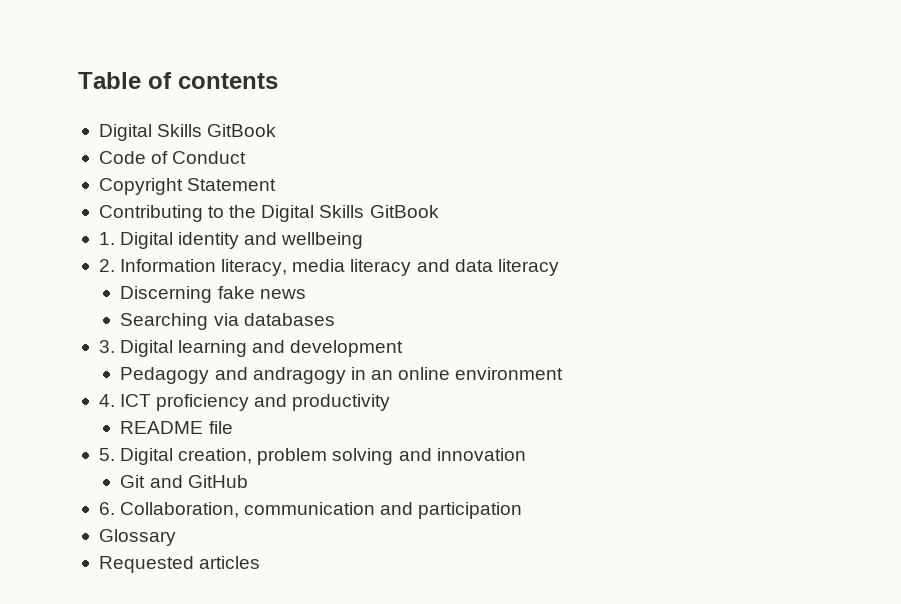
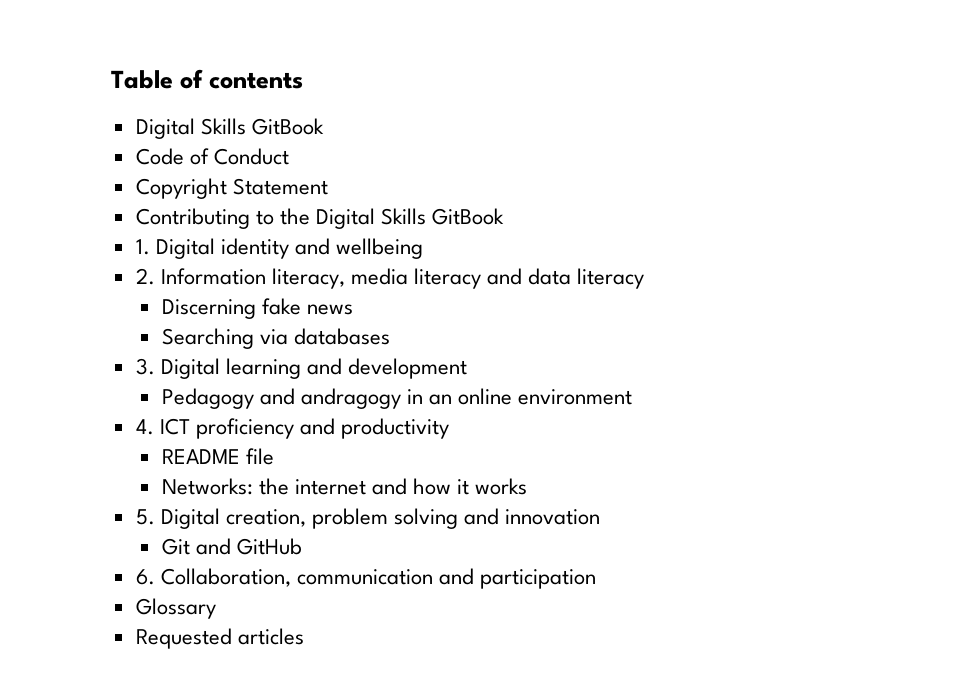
(233, 427) none -> [161,478,528,495] // Networks: the internet and how it works

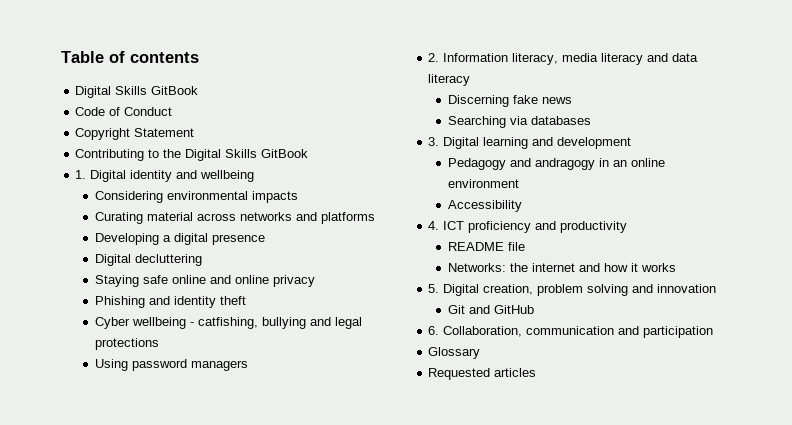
(424, 248) none -> [94,191,298,203] [94,212,375,224] [94,233,265,245] [94,254,202,266] [94,275,315,287] [94,296,246,308] [94,317,362,329] [94,338,159,350] [94,359,248,371] // Considering environmental impacts // Curating material across networks and platforms // Developing a digital presence // Digital decluttering // Staying safe online and online privacy // Phishing and identity theft // Cyber wellbeing - catfishing, bullying and legal protections // Using password managers
(633, 397) none -> [447,200,522,212] // Accessibility

